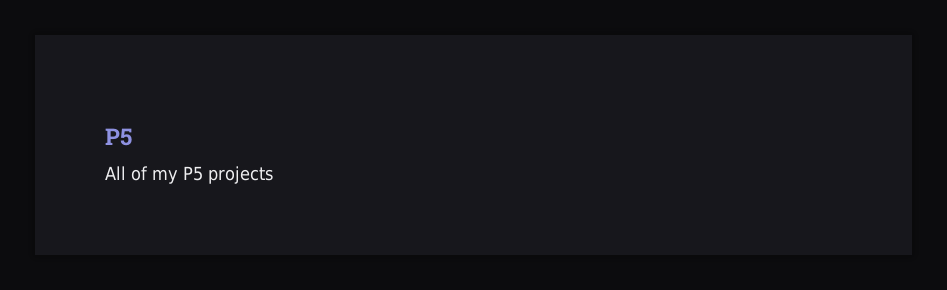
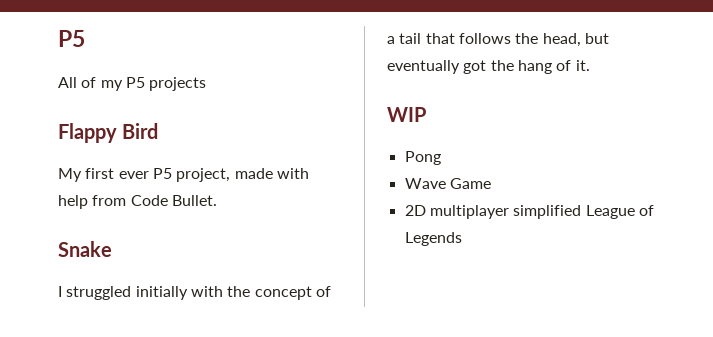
(273, 175) none -> [58,123,159,143] [58,168,309,182] [58,195,217,209] [58,241,112,257] [58,286,331,300] [387,33,609,47] [387,60,590,74] [387,107,426,122] [404,151,441,165] [404,178,491,189] [404,205,654,219] [404,232,462,246] // Flappy Bird // My first ever P5 project, made with help from Code Bullet. // Snake // I struggled initially with the concept of a tail that follows the head, but eventually got the hang of it. // WIP // Pong // Wave Game // 2D multiplayer simplified League of Legends

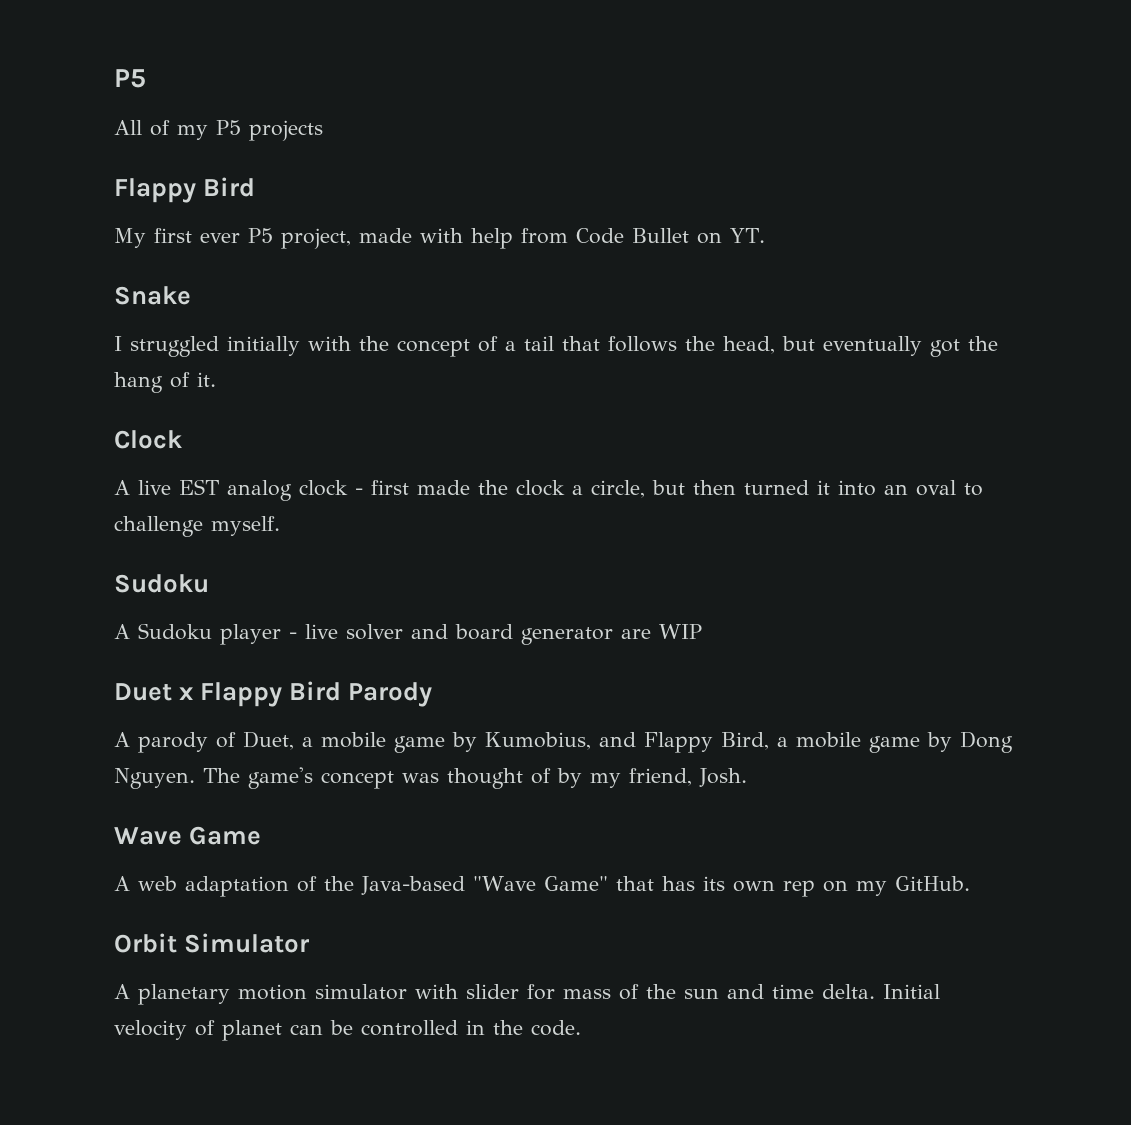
[171,195,217,206] Bullet. -> [632,228,765,244] Bullet on YT.
[387,107,426,122] [404,151,441,165] [404,178,491,189] [404,205,654,219] [404,232,462,246] WIP // Pong // Wave Game // 2D multiplayer simplified League of Legends -> [114,430,182,449] [114,479,983,501] [114,516,280,537] [114,574,209,593] [114,623,702,645] [114,681,433,707] [114,731,1013,753] [114,767,747,789] [114,826,262,845] [114,876,970,897] [114,933,311,953] [114,984,940,1005] [114,1020,581,1041] Clock // A live EST analog clock - first made the clock a circle, but then turned it into an oval to challenge myself. // Sudoku // A Sudoku player - live solver and board generator are WIP // Duet x Flappy Bird Parody // A parody of Duet, a mobile game by Kumobius, and Flappy Bird, a mobile game by Dong Nguyen. The game's concept was thought of by my friend, Josh. // Wave Game // A web adaptation of the Java-based "Wave Game" that has its own rep on my GitHub. // Orbit Simulator // A planetary motion simulator with slider for mass of the sun and time delta. Initial velocity of planet can be controlled in the code.

